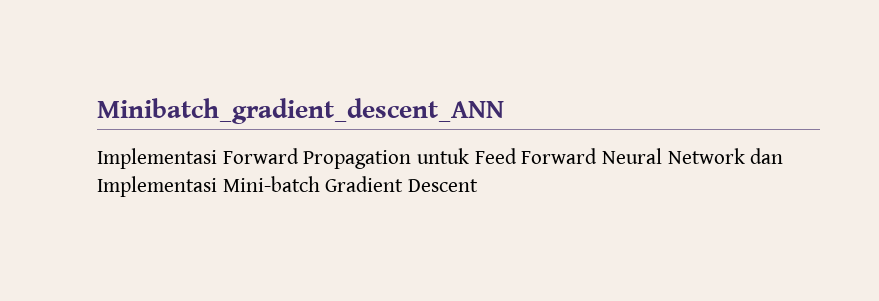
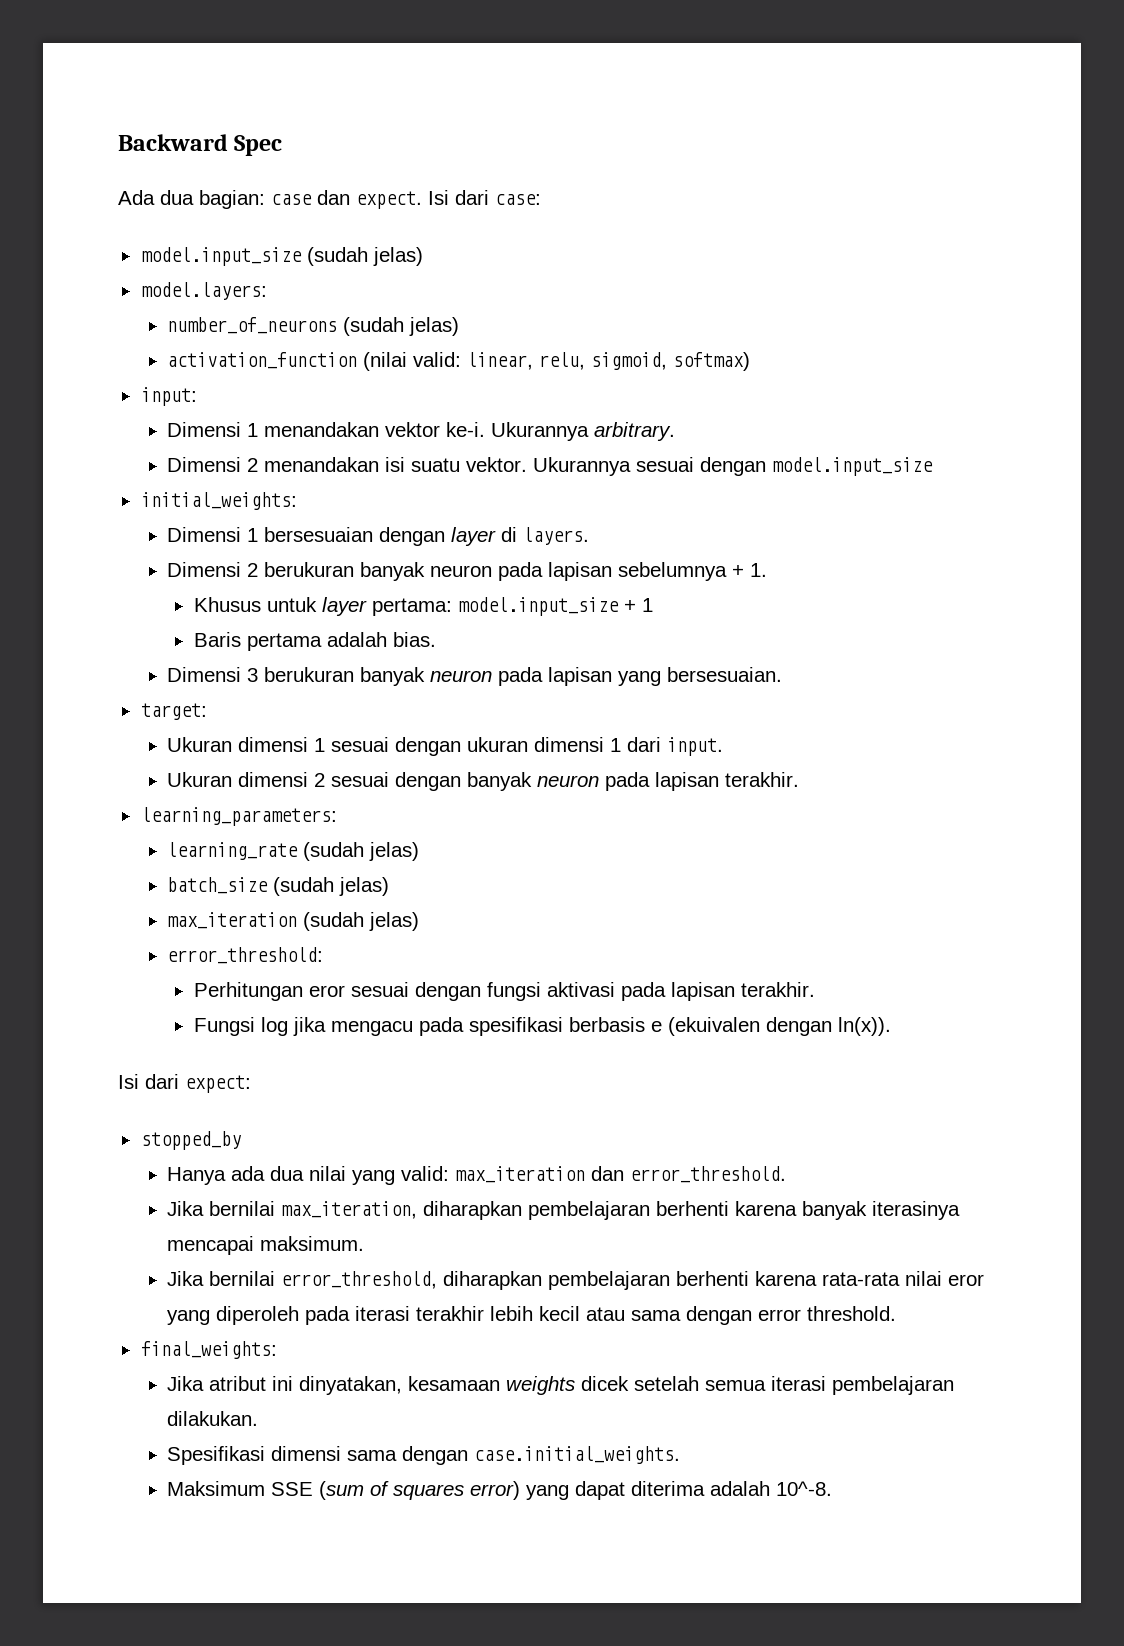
[97,98,504,124] [97,148,784,169] [97,176,479,197] Minibatch_gradient_descent_ANN // Implementasi Forward Propagation untuk Feed Forward Neural Network dan Implementasi Mini-batch Gradient Descent -> [118,134,283,156] [118,190,541,209] [140,247,423,266] [140,282,267,300] [167,317,460,336] [167,352,751,371] [140,387,197,406] [167,422,676,441] [167,457,934,476] [140,492,297,510] [167,527,590,546] [167,562,768,581] [193,597,653,616] [193,632,436,651] [167,667,783,686] [140,703,207,720] [167,737,724,756] [167,772,800,791] [140,807,337,826] [167,842,420,861] [167,877,390,896] [167,912,420,931] [167,947,324,964] [193,982,815,1001] [193,1017,891,1036] [118,1074,251,1093] [140,1131,241,1150] [167,1166,787,1185] [167,1201,961,1220] [167,1236,365,1255] [167,1271,985,1290] [167,1306,897,1325] [140,1341,277,1359] [167,1376,955,1395] [167,1411,259,1426] [167,1446,681,1465] [167,1481,833,1500] Backward Spec // Ada dua bagian: case dan expect. Isi dari case: // model.input_size (sudah jelas) // model.layers: // number_of_neurons (sudah jelas) // activation_function (nilai valid: linear, relu, sigmoid, softmax) // input: // Dimensi 1 menandakan vektor ke-i. Ukurannya arbitrary. // Dimensi 2 menandakan isi suatu vektor. Ukurannya sesuai dengan model.input_size // initial_weights: // Dimensi 1 bersesuaian dengan layer di layers. // Dimensi 2 berukuran banyak neuron pada lapisan sebelumnya + 1. // Khusus untuk layer pertama: model.input_size + 1 // Baris pertama adalah bias. // Dimensi 3 berukuran banyak neuron pada lapisan yang bersesuaian. // target: // Ukuran dimensi 1 sesuai dengan ukuran dimensi 1 dari input. // Ukuran dimensi 2 sesuai dengan banyak neuron pada lapisan terakhir. // learning_parameters: // learning_rate (sudah jelas) // batch_size (sudah jelas) // max_iteration (sudah jelas) // error_threshold: // Perhitungan eror sesuai dengan fungsi aktivasi pada lapisan terakhir. // Fungsi log jika mengacu pada spesifikasi berbasis e (ekuivalen dengan ln(x)). // Isi dari expect: // stopped_by // Hanya ada dua nilai yang valid: max_iteration dan error_threshold. // Jika bernilai max_iteration, diharapkan pembelajaran berhenti karena banyak iterasinya mencapai maksimum. // Jika bernilai error_threshold, diharapkan pembelajaran berhenti karena rata-rata nilai eror yang diperoleh pada iterasi terakhir lebih kecil atau sama dengan error threshold. // final_weights: // Jika atribut ini dinyatakan, kesamaan weights dicek setelah semua iterasi pembelajaran dilakukan. // Spesifikasi dimensi sama dengan case.initial_weights. // Maksimum SSE (sum of squares error) yang dapat diterima adalah 10^-8.

